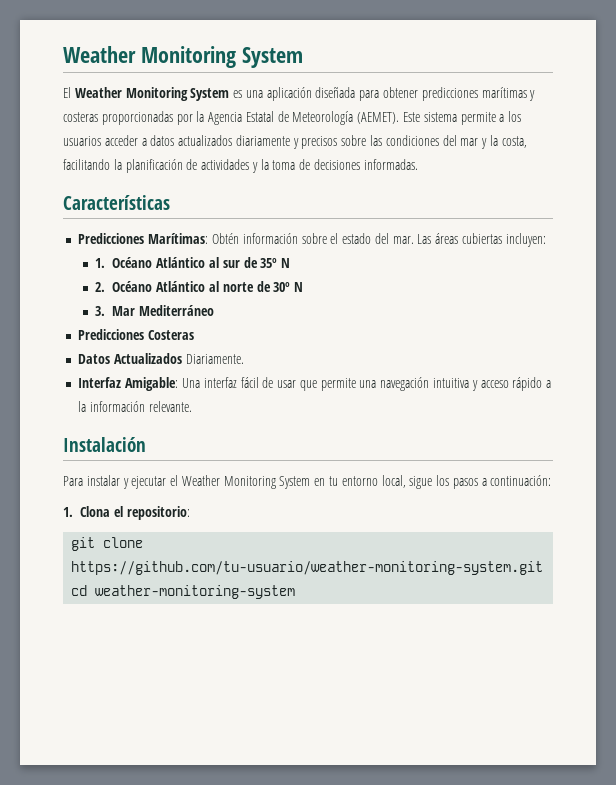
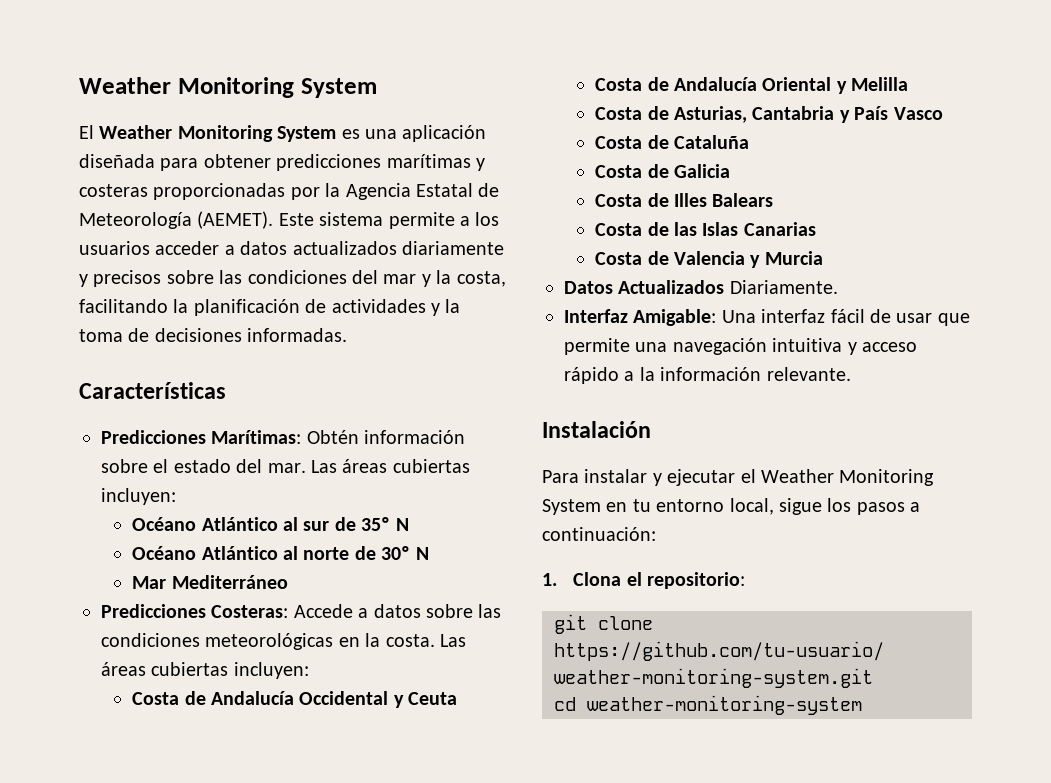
[95,258,106,268] 1. -> (176, 496) none
[95,282,106,292] 2. -> (409, 524) none
[95,306,106,316] 3. -> (429, 553) none
[148,330,195,340] Costeras -> [211,604,502,618] [101,633,466,650] [101,662,309,679] [132,691,458,708] [595,77,909,94] [595,106,943,123] [595,135,750,149] [595,164,731,178] [595,193,774,207] [595,222,816,236] [595,251,823,268] Costeras: Accede a datos sobre las condiciones meteorológicas en la costa. Las áreas cubiertas incluyen: // Costa de Andalucía Occidental y Ceuta // Costa de Andalucía Oriental y Melilla // Costa de Asturias, Cantabria y País Vasco // Costa de Cataluña // Costa de Galicia // Costa de Illes Balears // Costa de las Islas Canarias // Costa de Valencia y Murcia

